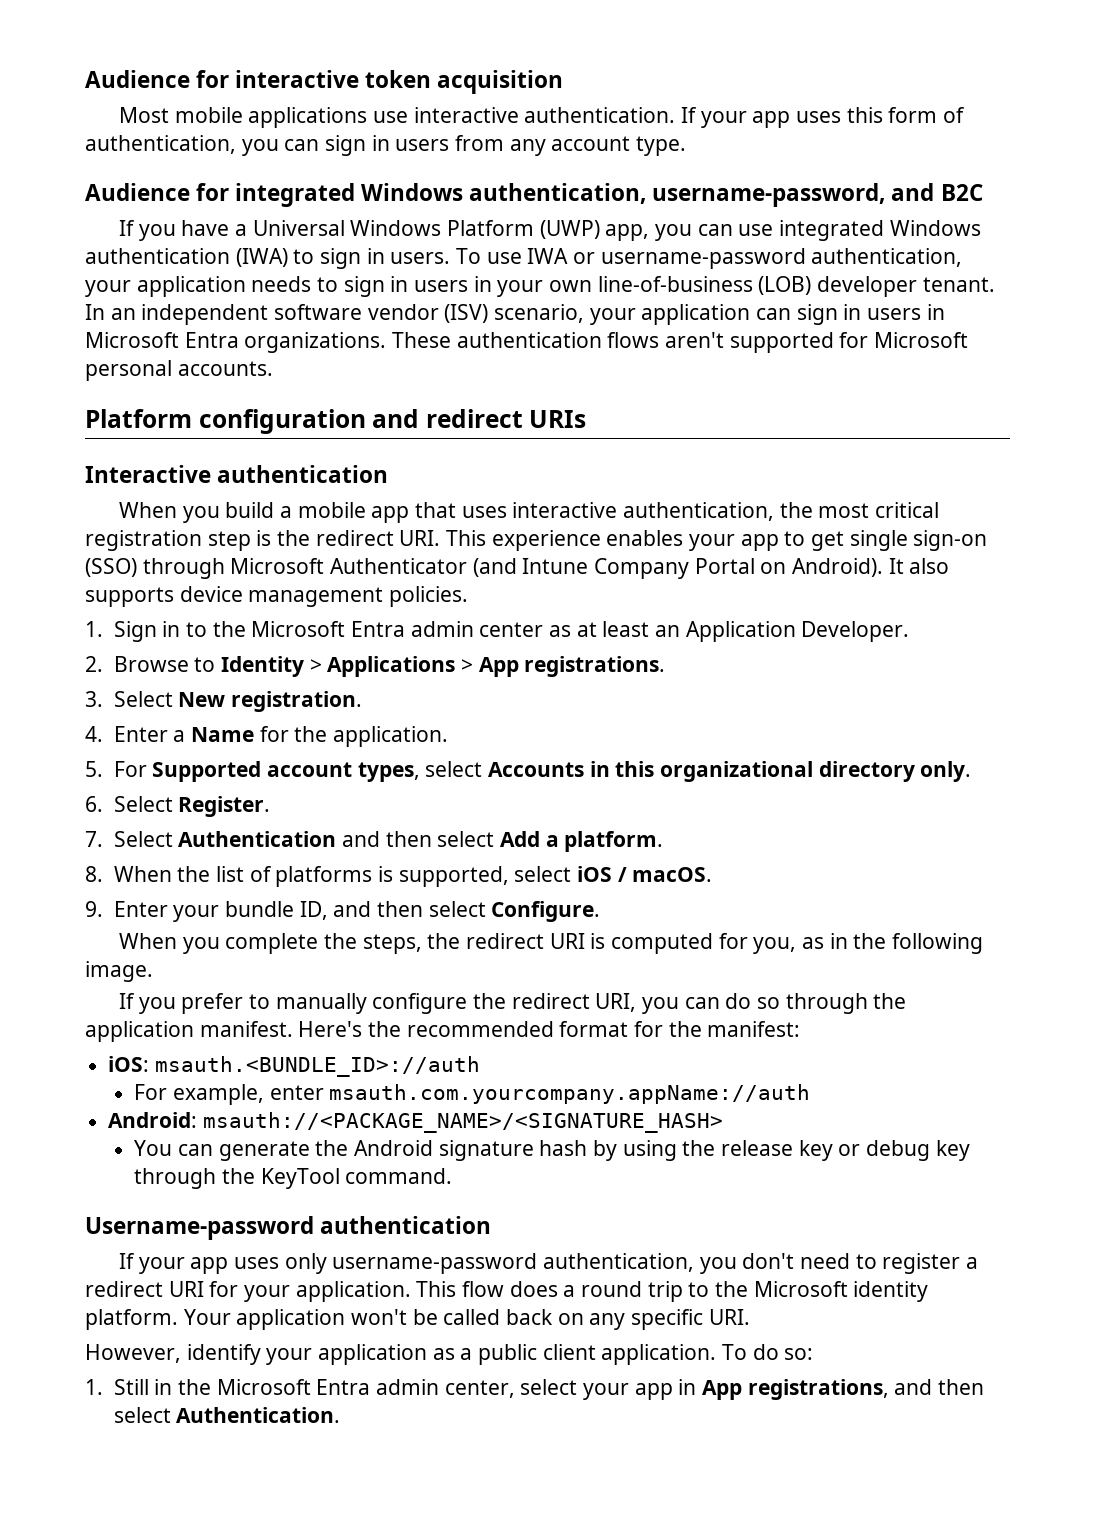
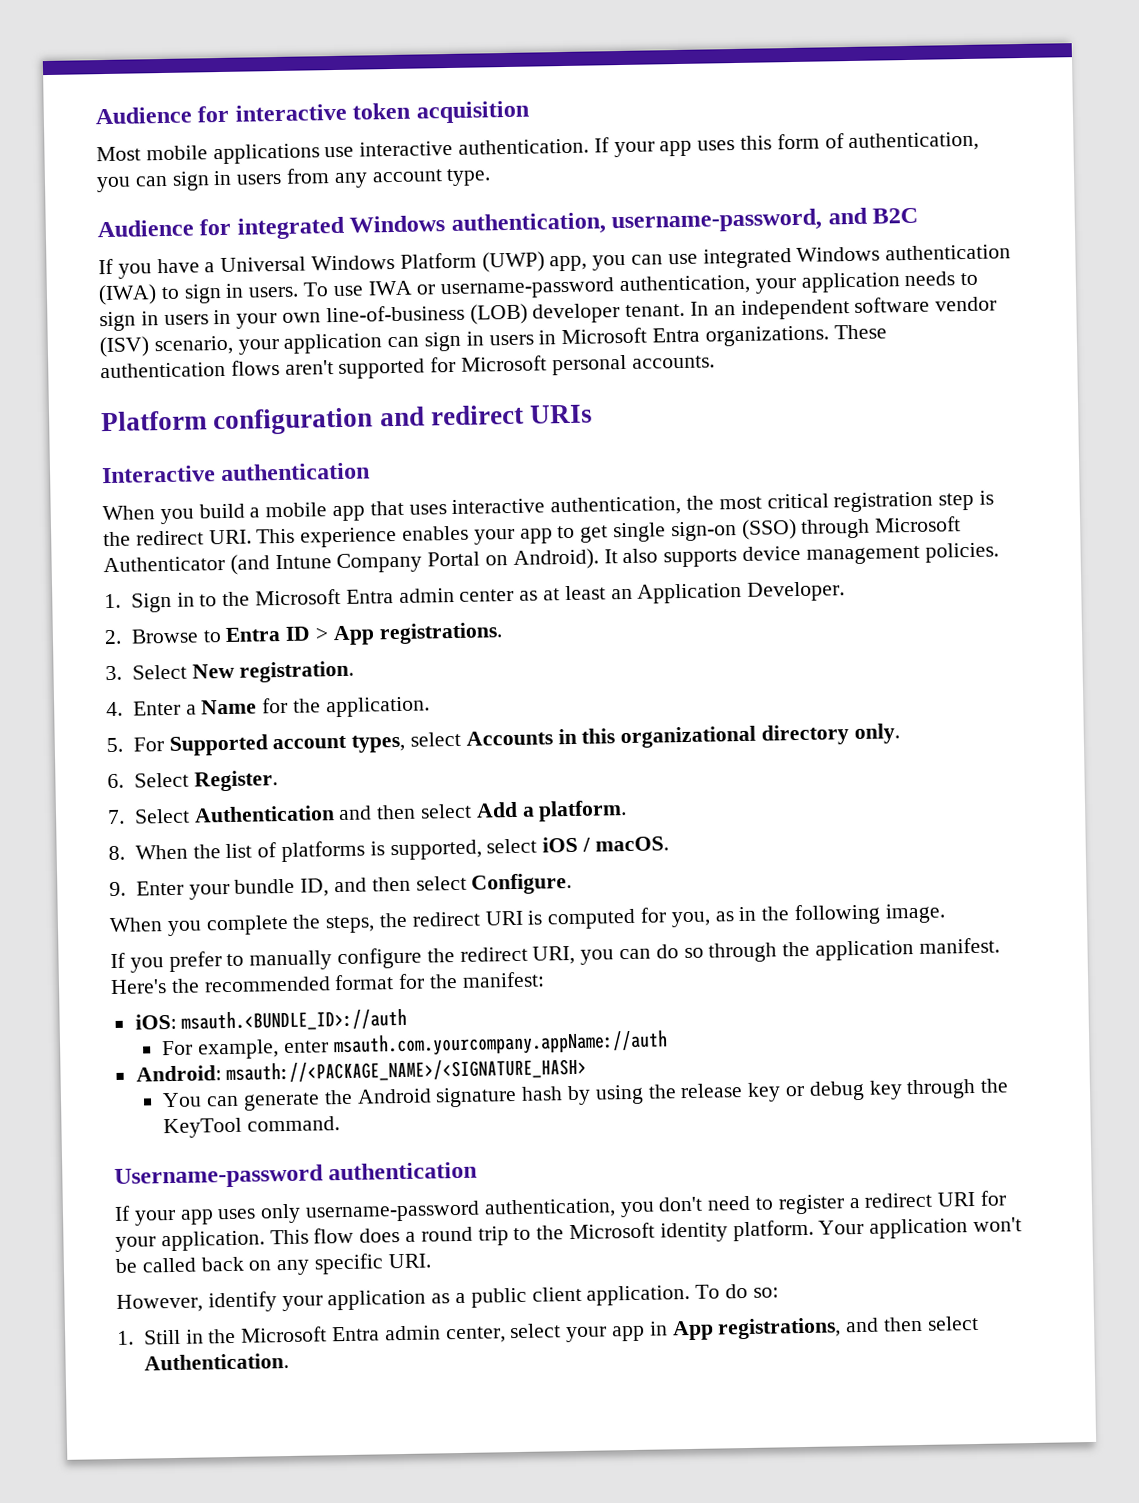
[220,656,456,677] Identity > Applications -> [225,626,312,642] Entra ID

